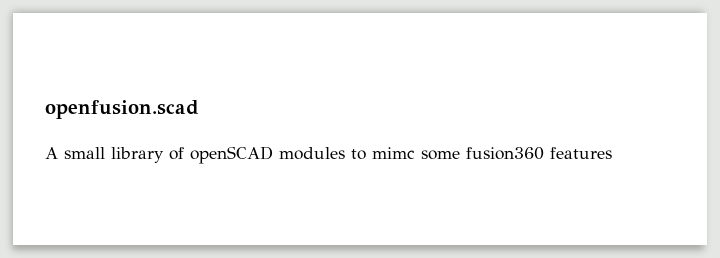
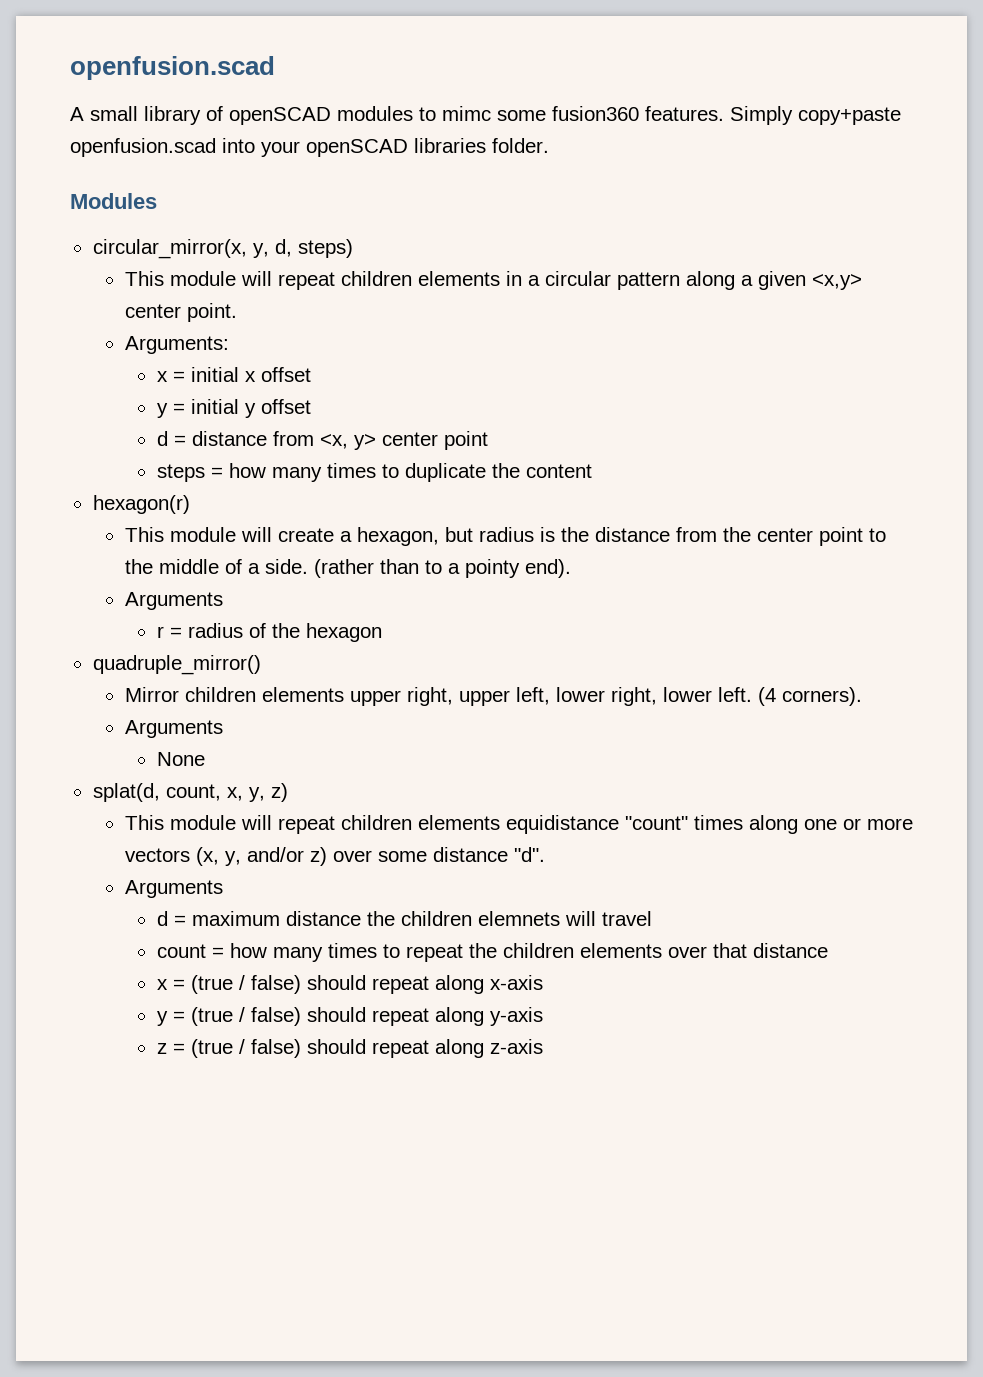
[550,147,612,159] features -> [645,106,901,125] [70,138,549,157] [70,193,157,209] [92,239,353,259] [124,271,862,290] [124,303,237,322] [124,336,229,354] [156,367,311,382] [156,399,311,418] [156,431,488,450] [156,463,592,482] [92,495,190,514] [124,527,886,546] [124,559,571,578] [124,592,223,610] [156,623,382,642] [92,655,261,675] [124,687,862,706] [124,720,223,738] [156,752,205,766] [92,783,288,802] [124,815,913,834] [124,847,545,866] [124,880,223,898] [156,911,652,926] [156,943,828,962] [156,975,543,994] [156,1007,543,1026] [156,1039,543,1058] features. Simply copy+paste openfusion.scad into your openSCAD libraries folder. // Modules // circular_mirror(x, y, d, steps) // This module will repeat children elements in a circular pattern along a given <x,y> center point. // Arguments: // x = initial x offset // y = initial y offset // d = distance from <x, y> center point // steps = how many times to duplicate the content // hexagon(r) // This module will create a hexagon, but radius is the distance from the center point to the middle of a side. (rather than to a pointy end). // Arguments // r = radius of the hexagon // quadruple_mirror() // Mirror children elements upper right, upper left, lower right, lower left. (4 corners). // Arguments // None // splat(d, count, x, y, z) // This module will repeat children elements equidistance "count" times along one or more vectors (x, y, and/or z) over some distance "d". // Arguments // d = maximum distance the children elemnets will travel // count = how many times to repeat the children elements over that distance // x = (true / false) should repeat along x-axis // y = (true / false) should repeat along y-axis // z = (true / false) should repeat along z-axis

